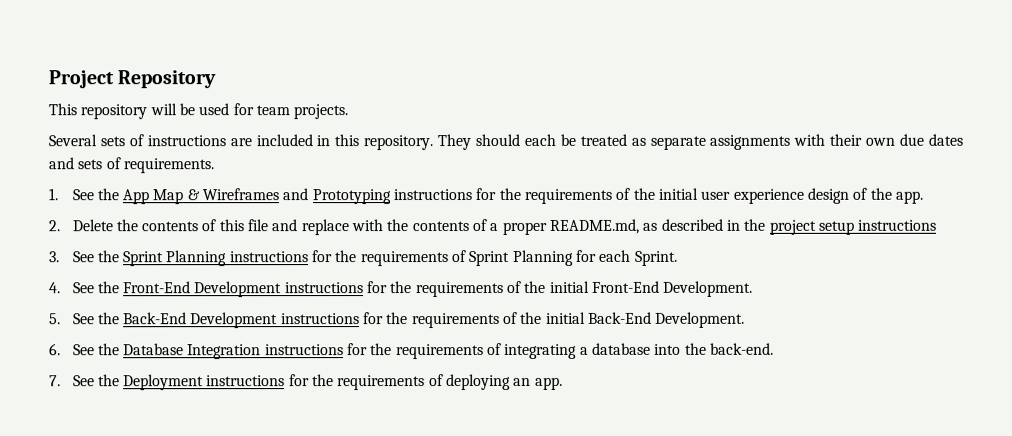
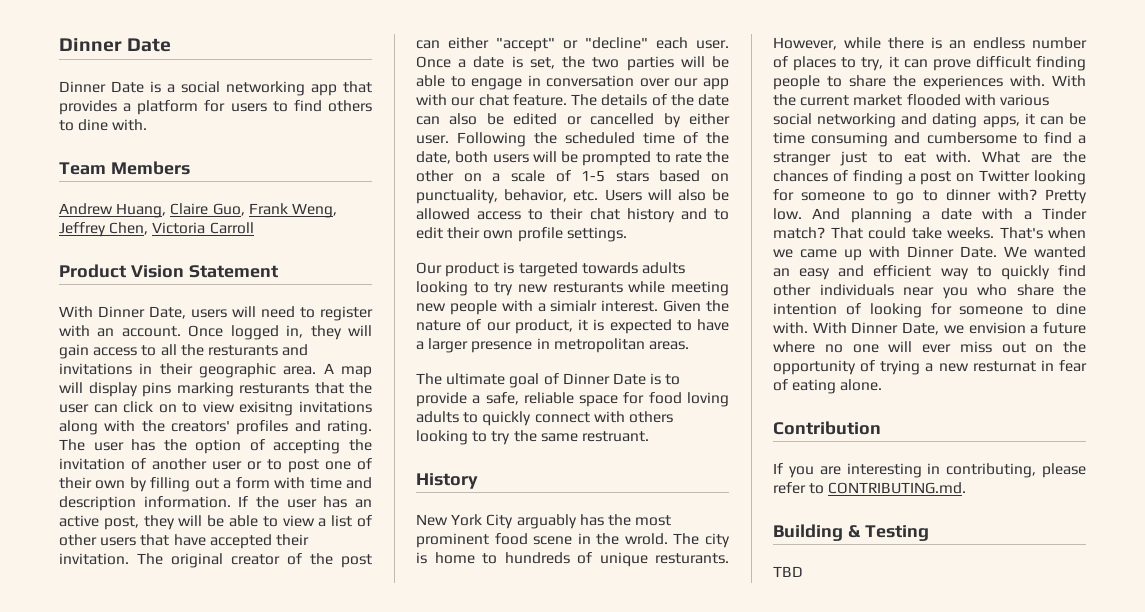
[48,70,217,89] [48,103,349,120] [48,133,964,151] [48,157,214,174] [48,187,923,205] [49,218,938,236] [49,249,678,267] [49,280,754,298] [49,311,746,329] [49,342,774,360] [49,373,563,391] Project Repository // This repository will be used for team projects. // Several sets of instructions are included in this repository. They should each be treated as separate assignments with their own due dates and sets of requirements. // 1. See the App Map & Wireframes and Prototyping instructions for the requirements of the initial user experience design of the app. // 2. Delete the contents of this file and replace with the contents of a proper README.md, as described in the project setup instructions // 3. See the Sprint Planning instructions for the requirements of Sprint Planning for each Sprint. // 4. See the Front-End Development instructions for the requirements of the initial Front-End Development. // 5. See the Back-End Development instructions for the requirements of the initial Back-End Development. // 6. See the Database Integration instructions for the requirements of integrating a database into the back-end. // 7. See the Deployment instructions for the requirements of deploying an app. -> [59,38,172,52] [59,81,372,96] [59,100,372,115] [59,119,148,131] [59,161,190,175] [59,203,337,218] [59,222,254,237] [59,264,278,278] [59,306,373,321] [59,325,372,340] [59,344,309,359] [59,363,372,378] [59,382,372,397] [59,401,372,416] [59,420,372,435] [59,439,372,454] [59,458,372,473] [59,477,373,492] [59,496,372,511] [59,515,373,530] [59,534,309,549] [59,553,372,568] [416,37,729,52] [416,56,729,71] [416,75,729,90] [416,94,729,106] [416,113,730,128] [416,132,729,147] [416,151,729,166] [416,170,729,182] [416,189,729,204] [416,208,729,223] [416,227,627,242] [416,262,685,277] [416,281,729,296] [416,300,729,315] [416,319,729,334] [416,338,689,353] [416,373,681,388] [416,392,729,407] [416,411,673,426] [416,430,649,445] [416,473,478,489] [416,514,672,529] [416,533,730,548] [416,552,729,567] [773,37,1087,50] [773,56,1086,71] [773,75,1086,90] [773,94,1049,106] [773,113,1086,128] [773,132,1086,147] [773,151,1086,166] [773,170,1086,185] [773,189,1087,204] [773,208,1087,223] [773,227,1086,239] [773,246,1086,261] [773,265,1086,280] [773,284,1086,299] [773,303,1086,318] [773,322,1086,335] [773,341,1086,353] [773,360,1087,375] [773,379,883,394] [773,421,881,435] [773,463,1086,478] [773,482,967,494] [773,524,929,541] [773,566,803,577] Dinner Date // Dinner Date is a social networking app that provides a platform for users to find others to dine with. // Team Members // Andrew Huang, Claire Guo, Frank Weng, Jeffrey Chen, Victoria Carroll // Product Vision Statement // With Dinner Date, users will need to register with an account. Once logged in, they will gain access to all the resturants and invitations in their geographic area. A map will display pins marking resturants that the user can click on to view exisitng invitations along with the creators' profiles and rating. The user has the option of accepting the invitation of another user or to post one of their own by filling out a form with time and description information. If the user has an active post, they will be able to view a list of other users that have accepted their invitation. The original creator of the post can either "accept" or "decline" each user. Once a date is set, the two parties will be able to engage in conversation over our app with our chat feature. The details of the date can also be edited or cancelled by either user. Following the scheduled time of the date, both users will be prompted to rate the other on a scale of 1-5 stars based on punctuality, behavior, etc. Users will also be allowed access to their chat history and to edit their own profile settings. // Our product is targeted towards adults looking to try new resturants while meeting new people with a simialr interest. Given the nature of our product, it is expected to have a larger presence in metropolitan areas. // The ultimate goal of Dinner Date is to provide a safe, reliable space for food loving adults to quickly connect with others looking to try the same restruant. // History // New York City arguably has the most prominent food scene in the wrold. The city is home to hundreds of unique resturants. However, while there is an endless number of places to try, it can prove difficult finding people to share the experiences with. With the current market flooded with various social networking and dating apps, it can be time consuming and cumbersome to find a stranger just to eat with. What are the chances of finding a post on Twitter looking for someone to go to dinner with? Pretty low. And planning a date with a Tinder match? That could take weeks. That's when we came up with Dinner Date. We wanted an easy and efficient way to quickly find other individuals near you who share the intention of looking for someone to dine with. With Dinner Date, we envision a future where no one will ever miss out on the opportunity of trying a new resturnat in fear of eating alone. // Contribution // If you are interesting in contributing, please refer to CONTRIBUTING.md. // Building & Testing // TBD

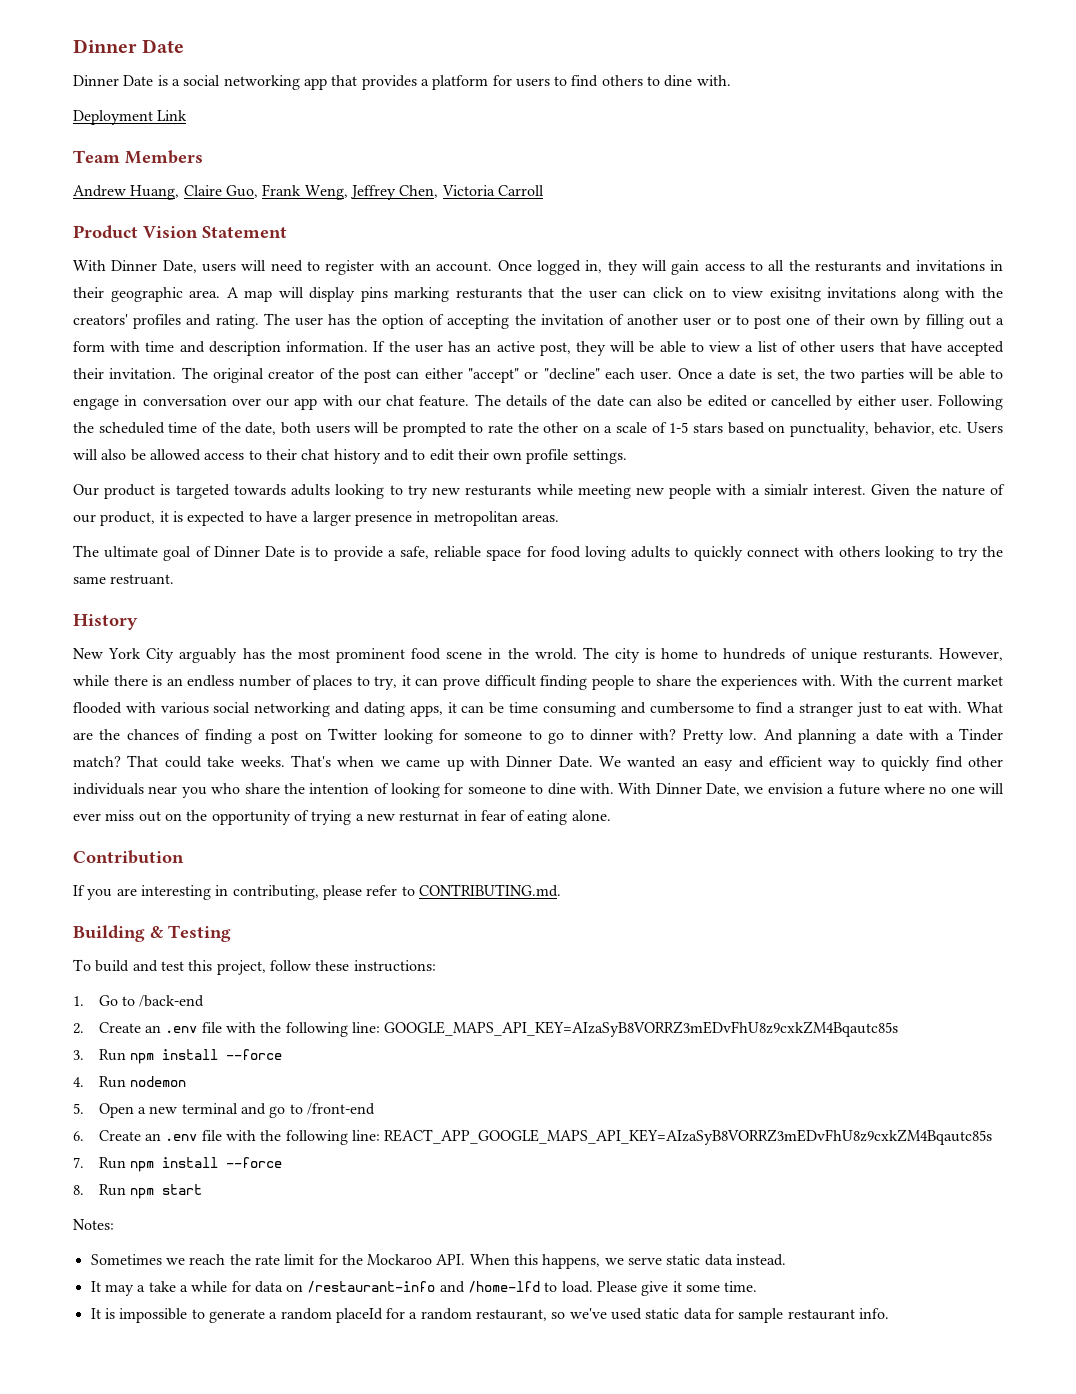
(148, 125) none -> [73,110,188,125] // Deployment Link
[773,566,803,577] TBD -> [73,959,436,975] [73,995,205,1007] [73,1021,899,1037] [73,1049,282,1064] [73,1076,186,1088] [73,1103,375,1118] [73,1129,993,1145] [73,1157,282,1172] [73,1184,202,1199] [73,1219,114,1230] [90,1254,787,1269] [90,1281,758,1296] [90,1308,890,1323] To build and test this project, follow these instructions: // 1. Go to /back-end // 2. Create an .env file with the following line: GOOGLE_MAPS_API_KEY=AIzaSyB8VORRZ3mEDvFhU8z9cxkZM4Bqautc85s // 3. Run npm install --force // 4. Run nodemon // 5. Open a new terminal and go to /front-end // 6. Create an .env file with the following line: REACT_APP_GOOGLE_MAPS_API_KEY=AIzaSyB8VORRZ3mEDvFhU8z9cxkZM4Bqautc85s // 7. Run npm install --force // 8. Run npm start // Notes: // Sometimes we reach the rate limit for the Mockaroo API. When this happens, we serve static data instead. // It may a take a while for data on /restaurant-info and /home-lfd to load. Please give it some time. // It is impossible to generate a random placeId for a random restaurant, so we've used static data for sample restaurant info.

